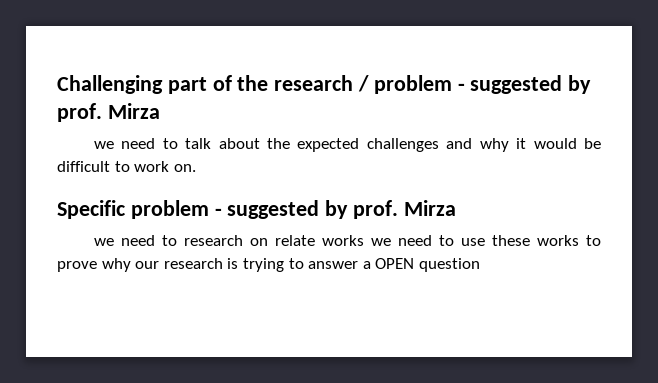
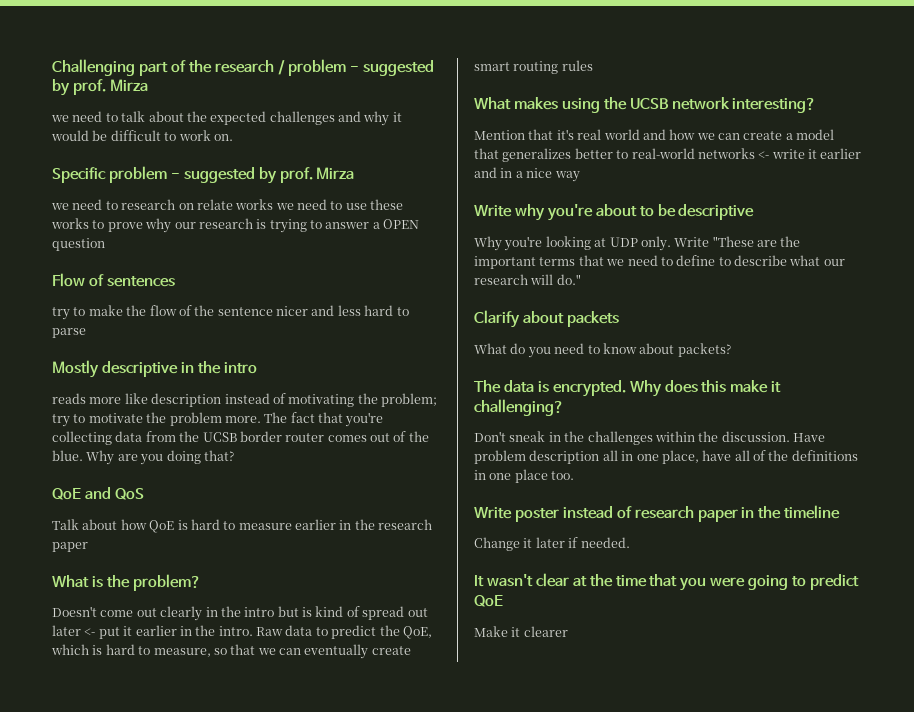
(480, 265) none -> [52,273,175,287] [52,305,409,320] [52,328,86,338] [52,360,257,378] [52,393,437,407] [52,412,384,427] [52,431,429,445] [52,450,234,465] [52,487,144,500] [52,519,433,533] [52,542,88,552] [52,574,201,591] [52,606,428,621] [52,625,432,639] [51,644,411,659] [474,60,593,74] [474,97,817,113] [474,129,835,140] [474,148,862,162] [474,167,580,182] [474,204,755,221] [474,236,801,251] [474,255,845,269] [474,274,581,285] [474,310,619,328] [474,343,731,358] [474,380,782,397] [474,399,564,416] [474,431,825,445] [474,450,858,464] [474,469,575,483] [474,505,841,522] [474,537,630,551] [474,573,860,591] [474,595,503,607] [474,626,568,637] // Flow of sentences // try to make the flow of the sentence nicer and less hard to parse // Mostly descriptive in the intro // reads more like description instead of motivating the problem; try to motivate the problem more. The fact that you're collecting data from the UCSB border router comes out of the blue. Why are you doing that? // QoE and QoS // Talk about how QoE is hard to measure earlier in the research paper // What is the problem? // Doesn't come out clearly in the intro but is kind of spread out later <- put it earlier in the intro. Raw data to predict the QoE, which is hard to measure, so that we can eventually create smart routing rules // What makes using the UCSB network interesting? // Mention that it's real world and how we can create a model that generalizes better to real-world networks <- write it earlier and in a nice way // Write why you're about to be descriptive // Why you're looking at UDP only. Write "These are the important terms that we need to define to describe what our research will do." // Clarify about packets // What do you need to know about packets? // The data is encrypted. Why does this make it challenging? // Don't sneak in the challenges within the discussion. Have problem description all in one place, have all of the definitions in one place too. // Write poster instead of research paper in the timeline // Change it later if needed. // It wasn't clear at the time that you were going to predict QoE // Make it clearer

